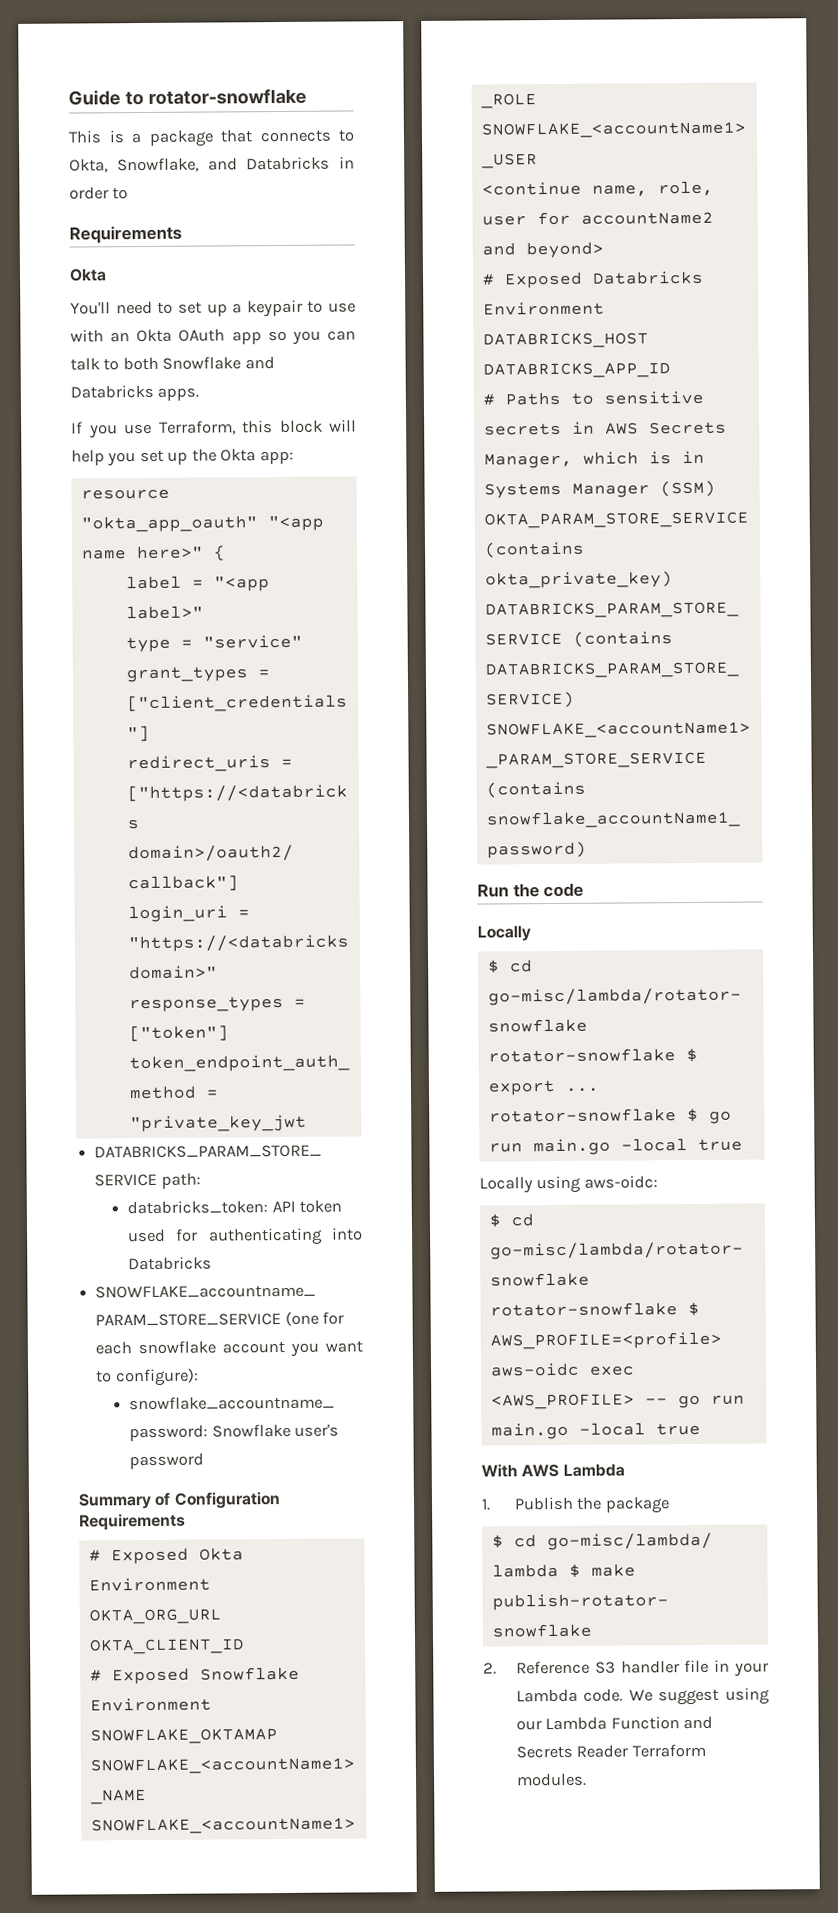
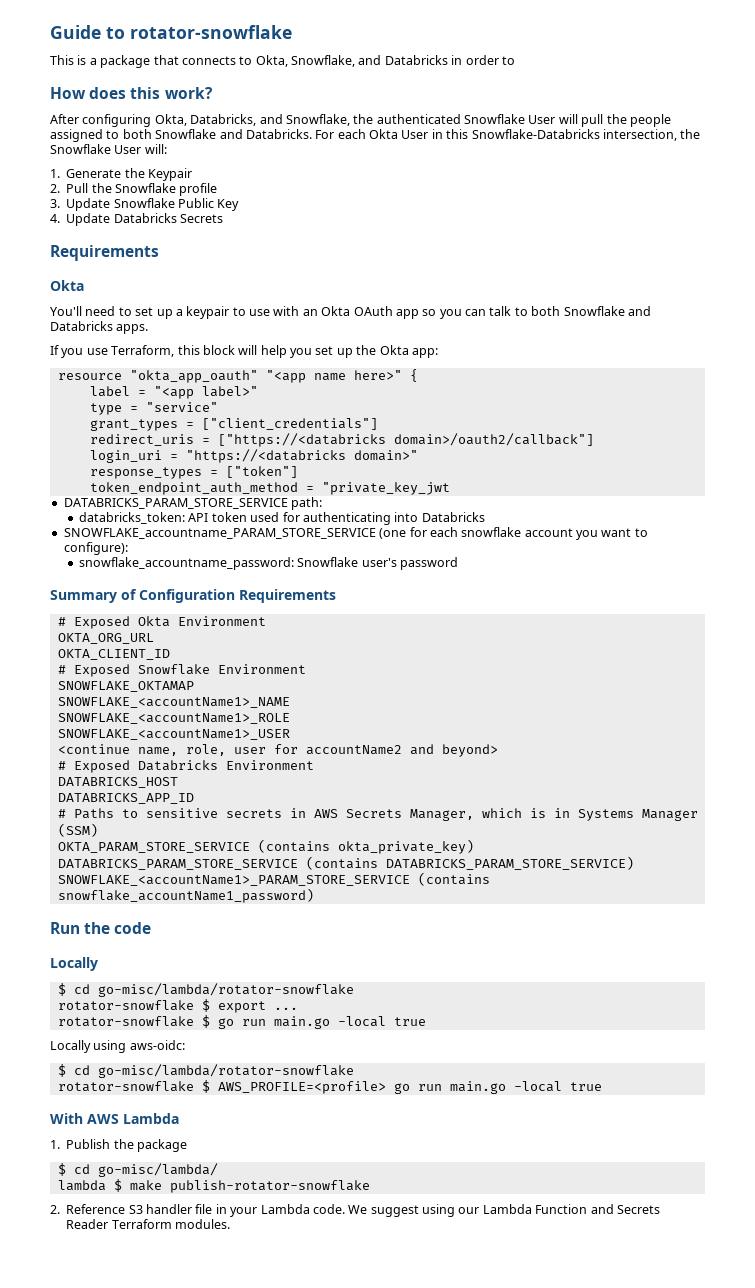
(129, 193) none -> [50,87,213,99] [50,114,671,127] [50,129,701,142] [50,144,167,154] [50,168,192,181] [50,183,218,196] [50,198,240,211] [50,213,223,226] // How does this work? // After configuring Okta, Databricks, and Snowflake, the authenticated Snowflake User will pull the people assigned to both Snowflake and Databricks. For each Okta User in this Snowflake-Databricks intersection, the Snowflake User will: // 1. Generate the Keypair // 2. Pull the Snowflake profile // 3. Update Snowflake Public Key // 4. Update Databricks Secrets
[489,1362,635,1377] [490,1393,668,1410] aws-oidc exec <AWS_PROFILE> -- -> (386, 1087) none

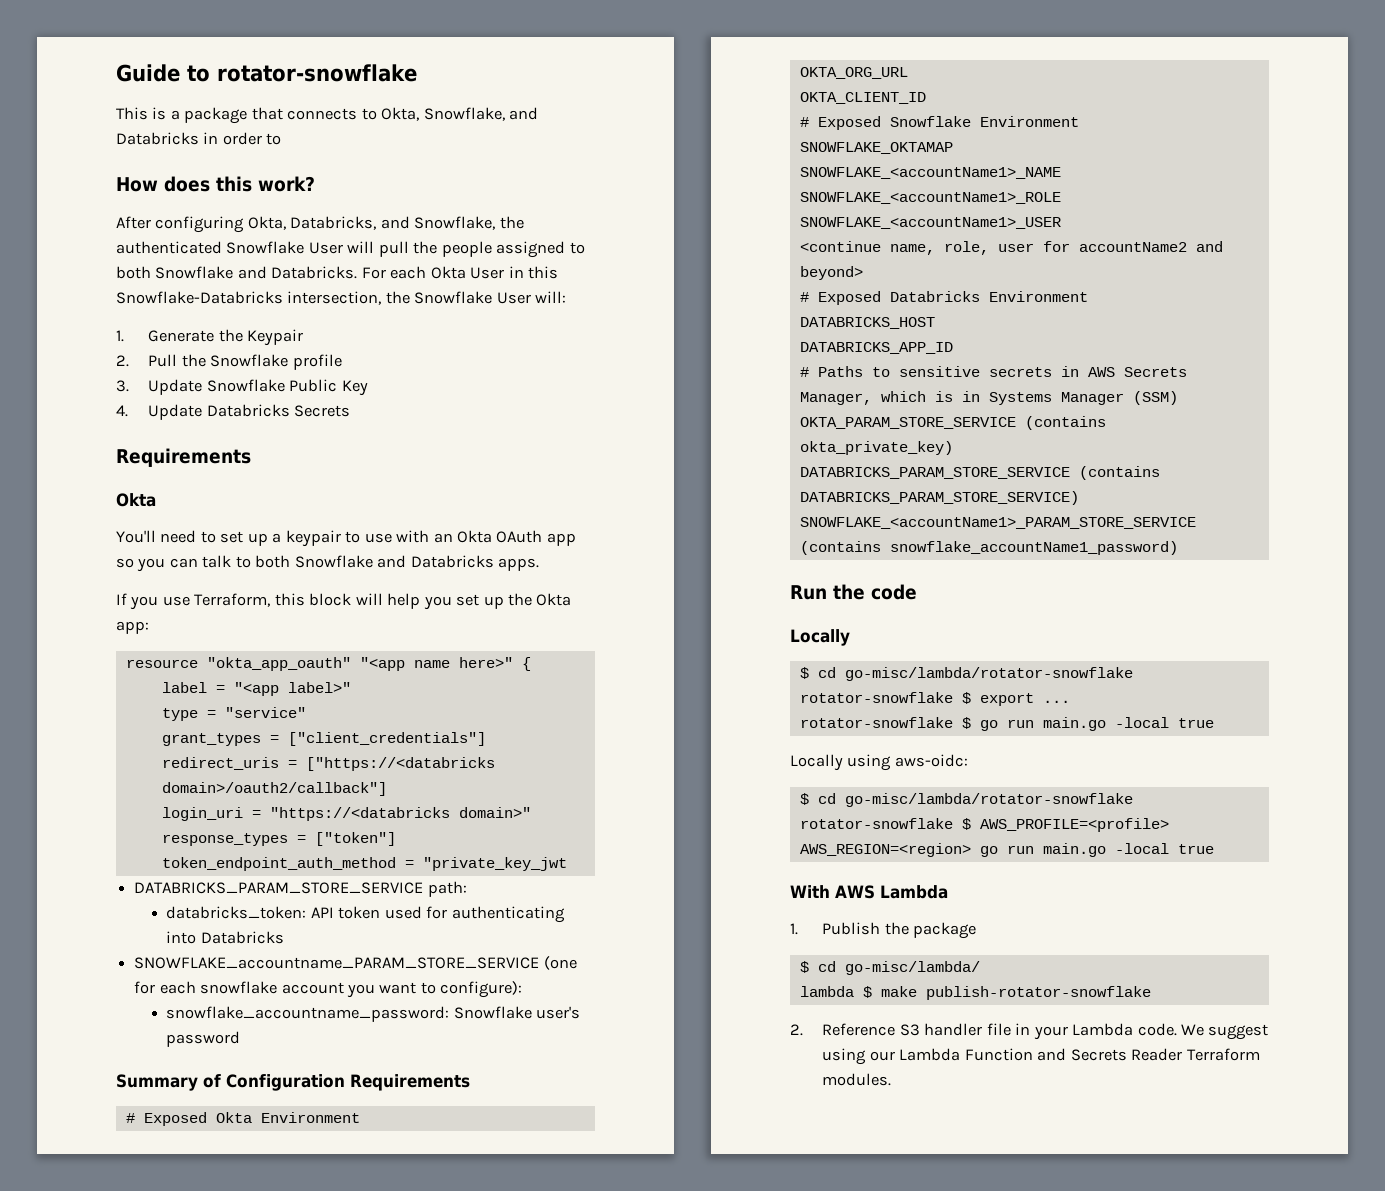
(386, 1087) none -> [799,843,971,857] AWS_REGION=<region>

